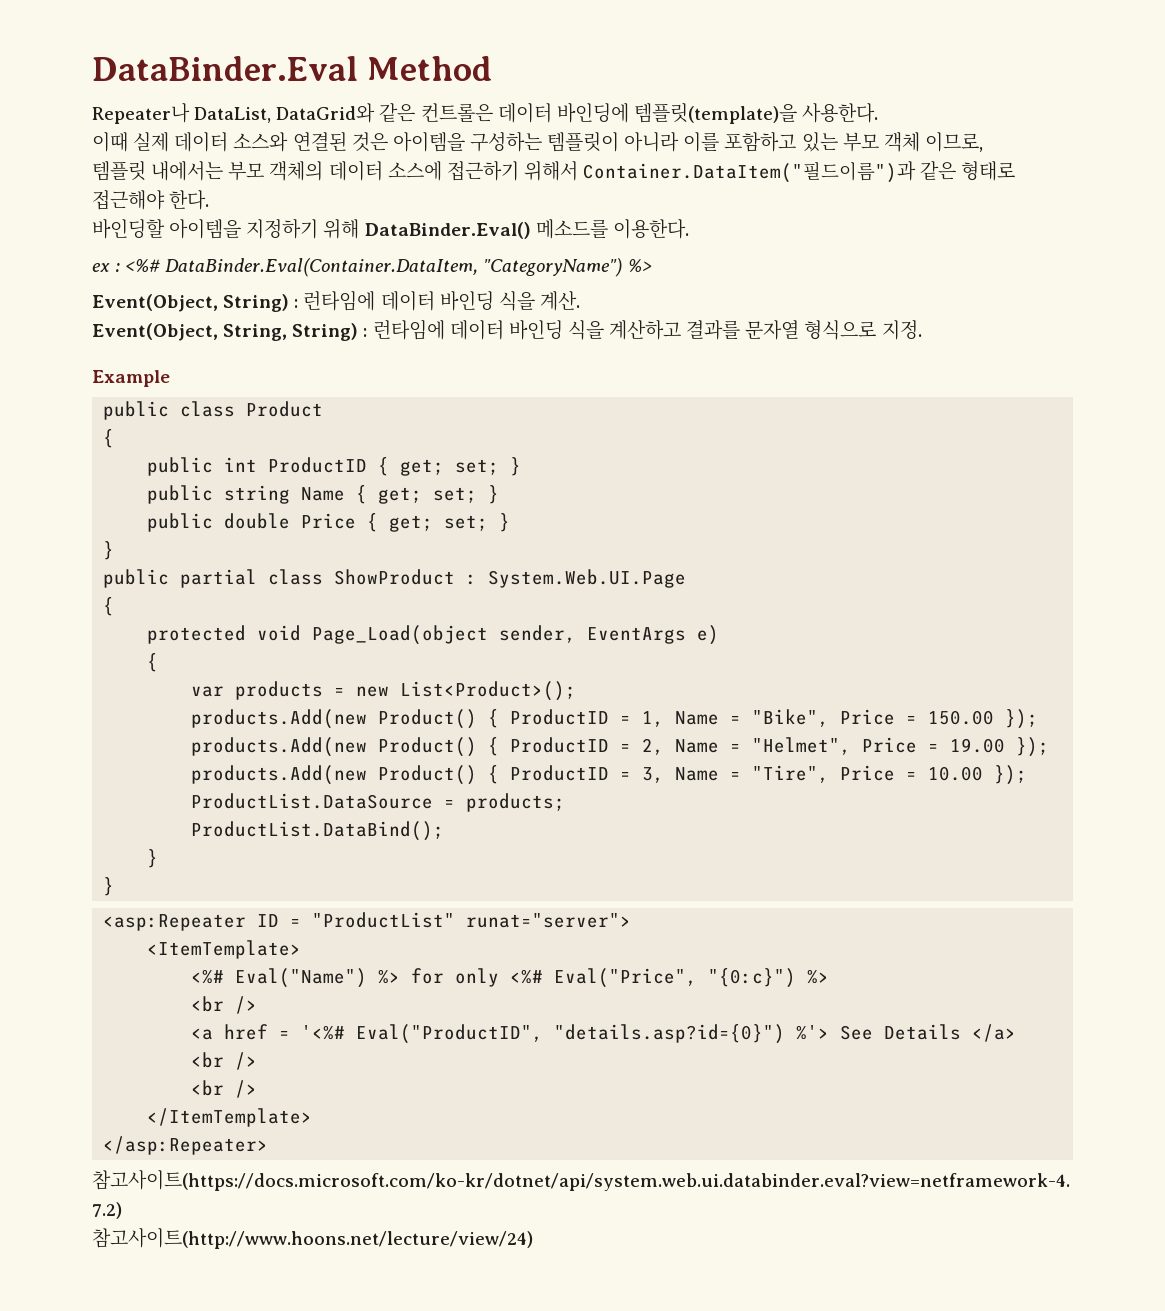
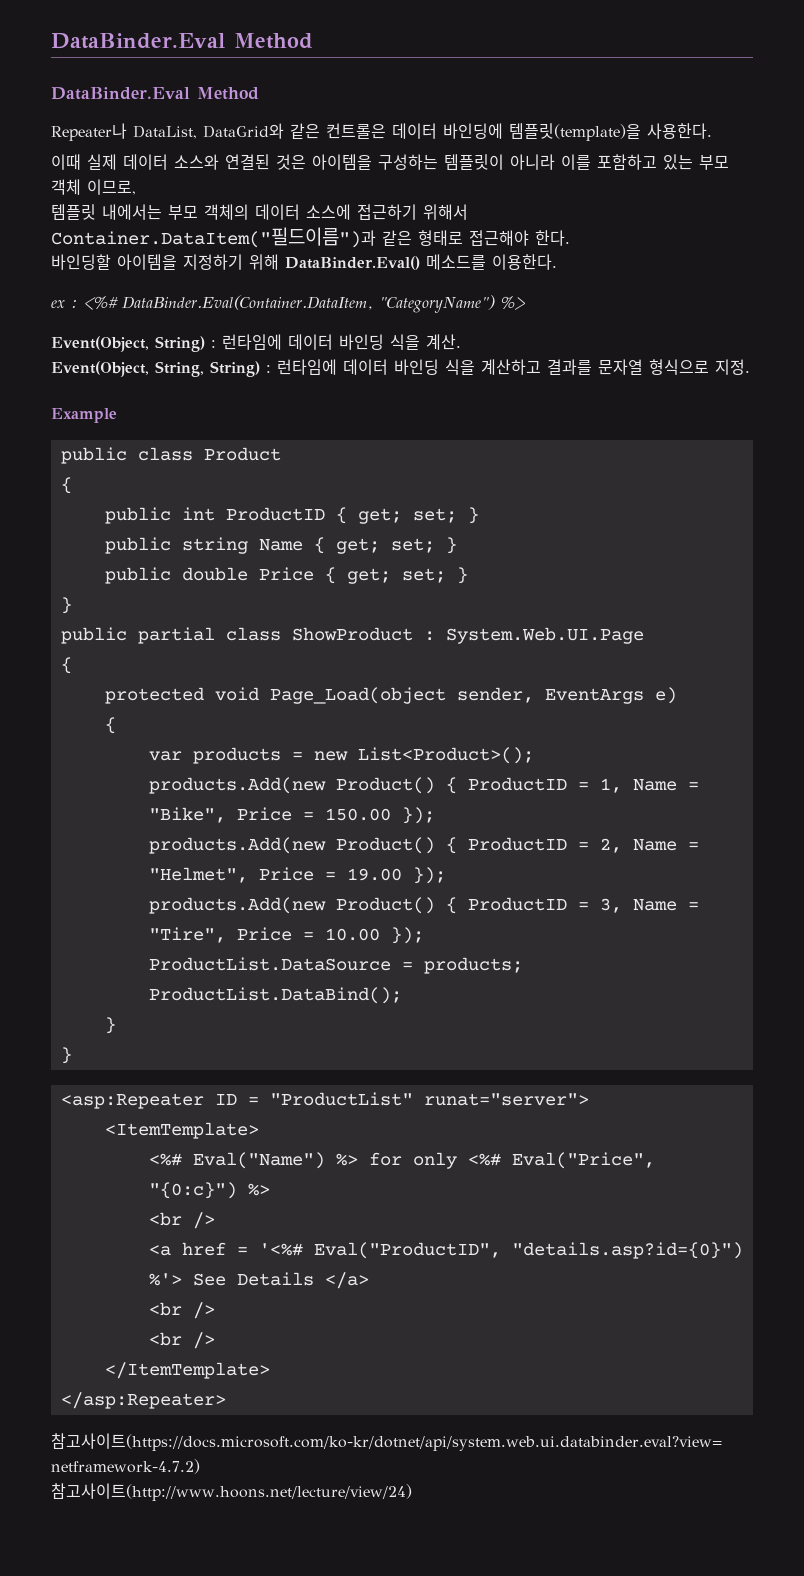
[92,56,493,81] DataBinder.Eval Method -> [51,33,313,49] [51,87,259,100] DataBinder.Eval Method // DataBinder.Eval Method

